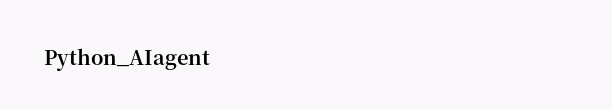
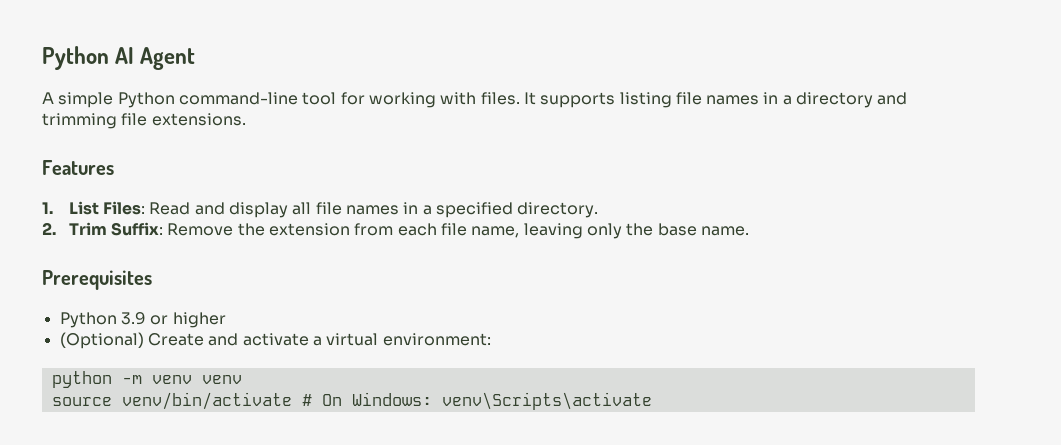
[44,48,210,71] Python_AIagent -> [42,46,196,70] [42,92,908,108] [42,113,246,129] [42,160,114,175] [42,201,599,218] [42,222,749,239] [42,270,152,290] [59,312,226,328] [59,332,491,349] [51,371,242,388] [51,392,652,410] Python AI Agent // A simple Python command-line tool for working with files. It supports listing file names in a directory and trimming file extensions. // Features // 1. List Files: Read and display all file names in a specified directory. // 2. Trim Suffix: Remove the extension from each file name, leaving only the base name. // Prerequisites // Python 3.9 or higher // (Optional) Create and activate a virtual environment: // python -m venv venv // source venv/bin/activate # On Windows: venv\Scripts\activate

